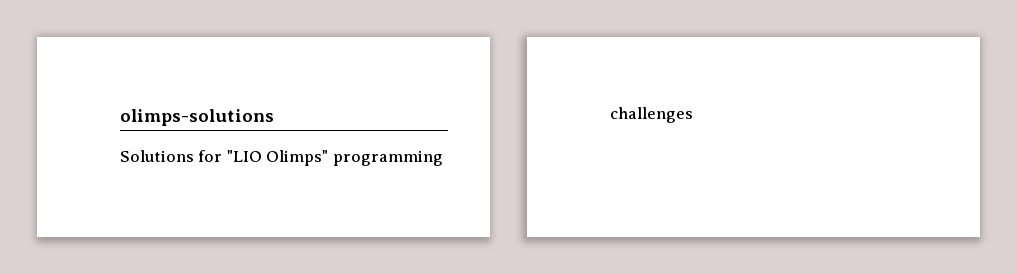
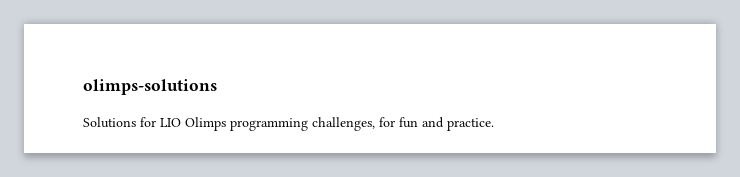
[226,150,443,166] [610,107,693,123] "LIO Olimps" programming challenges -> [160,117,494,131] LIO Olimps programming challenges, for fun and practice.

